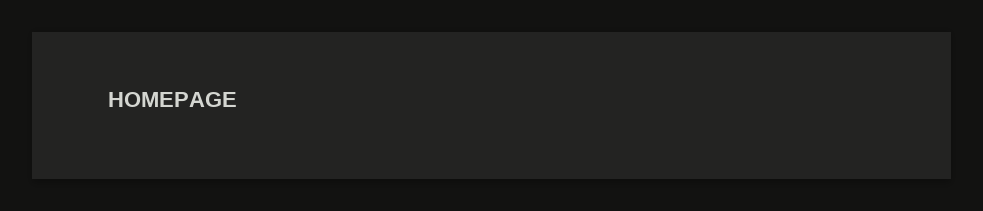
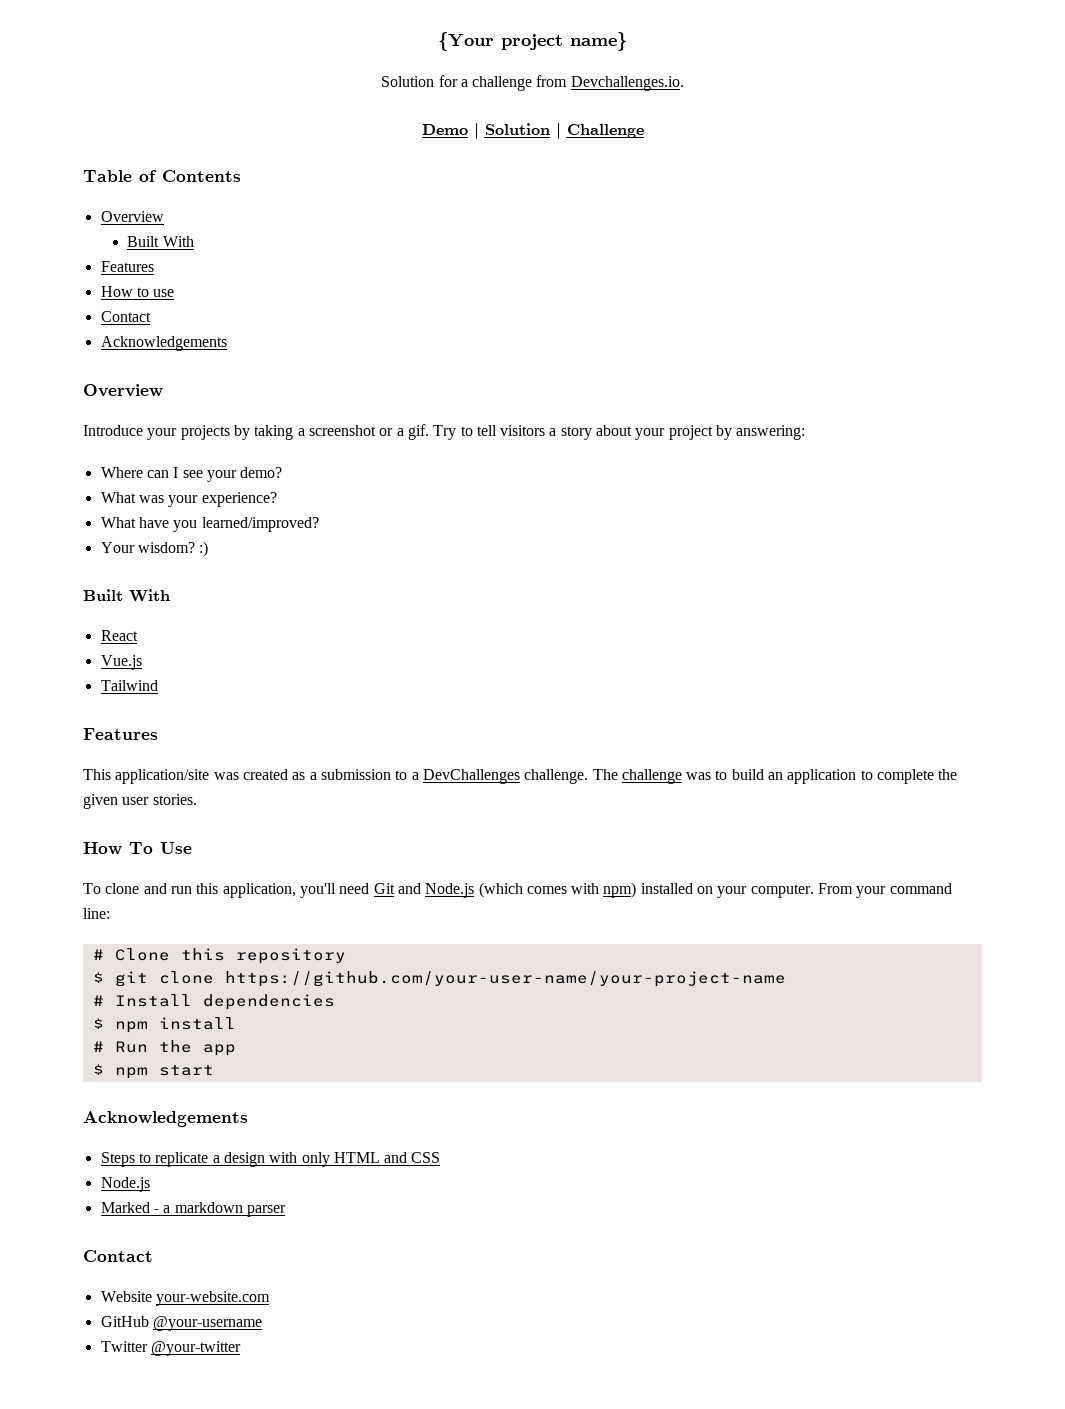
[108,92,237,107] HOMEPAGE -> [438,32,627,51] [381,75,684,91] [421,123,644,139] [83,170,241,182] [100,211,164,222] [127,236,194,247] [100,261,154,272] [100,286,175,297] [100,311,151,322] [100,336,227,351] [83,384,163,397] [83,424,806,440] [100,467,283,482] [100,492,277,507] [100,517,319,532] [100,541,209,557] [83,589,170,602] [100,630,138,641] [100,655,142,670] [100,680,158,691] [83,728,158,740] [83,769,958,784] [83,794,197,809] [83,842,192,855] [83,882,952,898] [83,908,110,919] [92,948,346,964] [92,971,786,987] [92,994,335,1010] [92,1017,236,1033] [92,1040,236,1056] [92,1064,214,1079] [83,1111,248,1127] [100,1152,441,1167] [100,1177,150,1192] [100,1202,286,1217] [83,1250,153,1262] [100,1291,270,1306] [100,1316,262,1331] [100,1341,241,1356] {Your project name} // Solution for a challenge from Devchallenges.io. // Demo | Solution | Challenge // Table of Contents // Overview // Built With // Features // How to use // Contact // Acknowledgements // Overview // Introduce your projects by taking a screenshot or a gif. Try to tell visitors a story about your project by answering: // Where can I see your demo? // What was your experience? // What have you learned/improved? // Your wisdom? :) // Built With // React // Vue.js // Tailwind // Features // This application/site was created as a submission to a DevChallenges challenge. The challenge was to build an application to complete the given user stories. // How To Use // To clone and run this application, you'll need Git and Node.js (which comes with npm) installed on your computer. From your command line: // # Clone this repository // $ git clone https://github.com/your-user-name/your-project-name // # Install dependencies // $ npm install // # Run the app // $ npm start // Acknowledgements // Steps to replicate a design with only HTML and CSS // Node.js // Marked - a markdown parser // Contact // Website your-website.com // GitHub @your-username // Twitter @your-twitter

